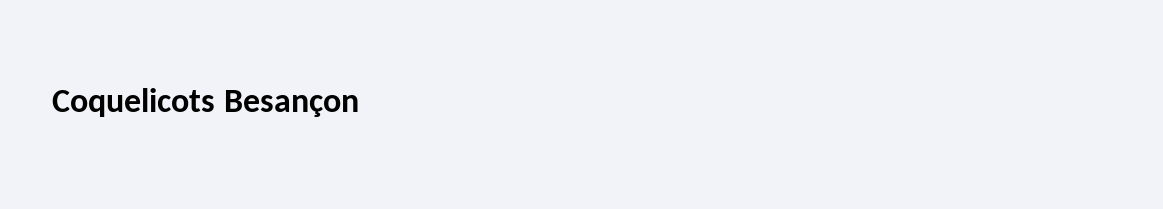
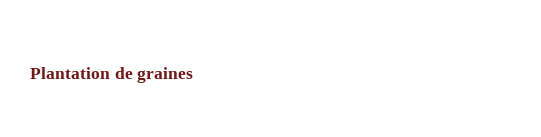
[52,88,360,117] Coquelicots Besançon -> [30,67,194,83] Plantation de graines

